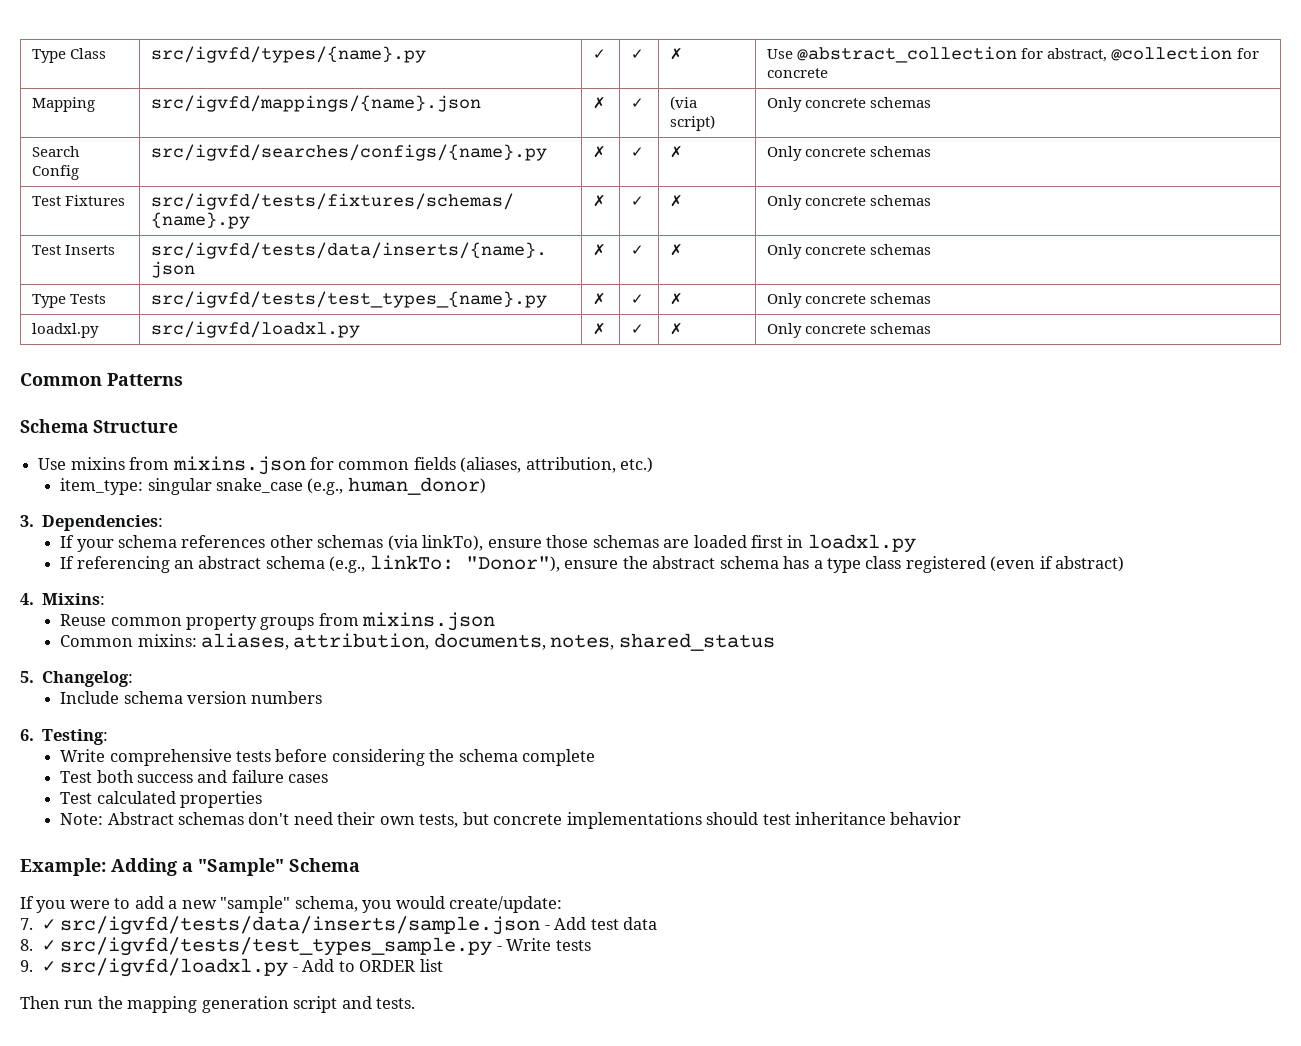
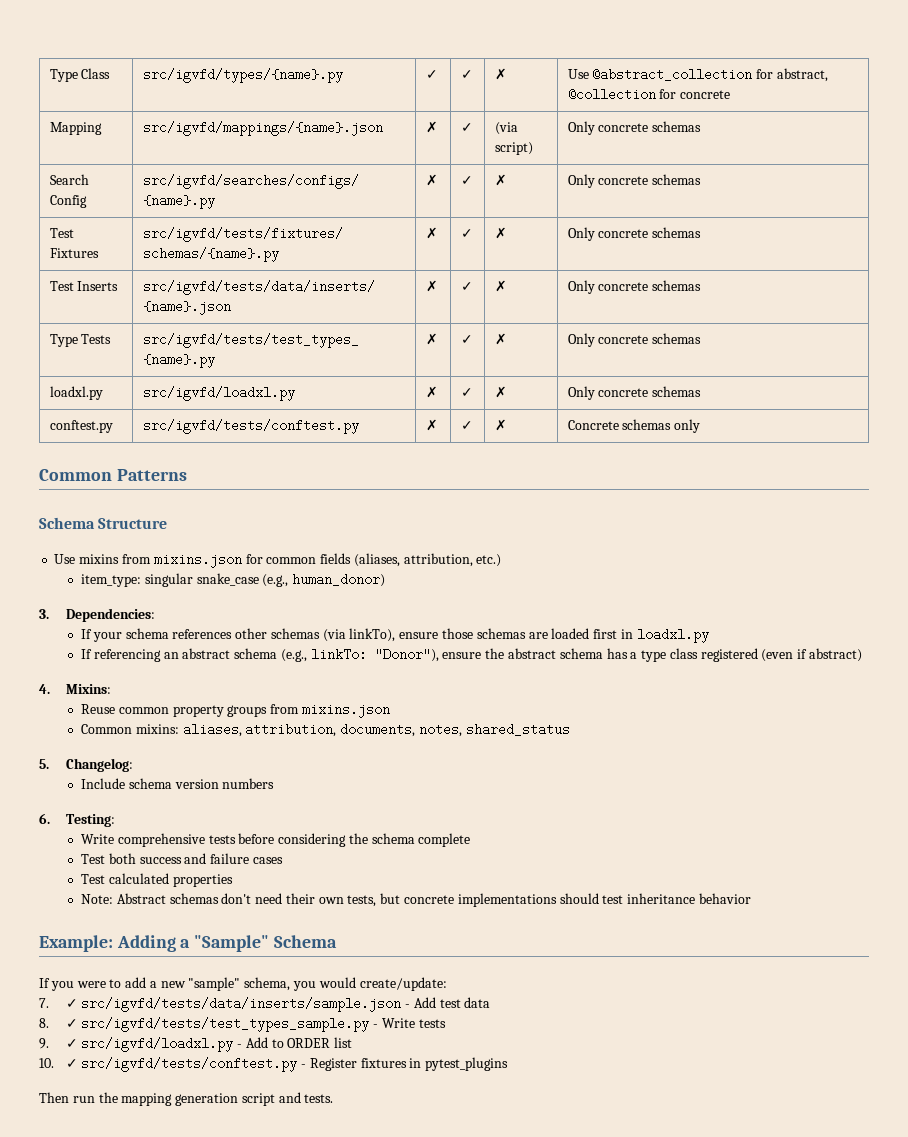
(932, 328) none -> [49,420,113,433] [142,419,359,434] [425,419,438,431] [460,421,473,430] [494,419,507,431] [567,419,701,433] // conftest.py | src/igvfd/tests/conftest.py | ✗ | ✓ | ✗ | Concrete schemas only
(443, 965) none -> [39,1057,509,1072] // 10. ✓ src/igvfd/tests/conftest.py - Register fixtures in pytest_plugins

